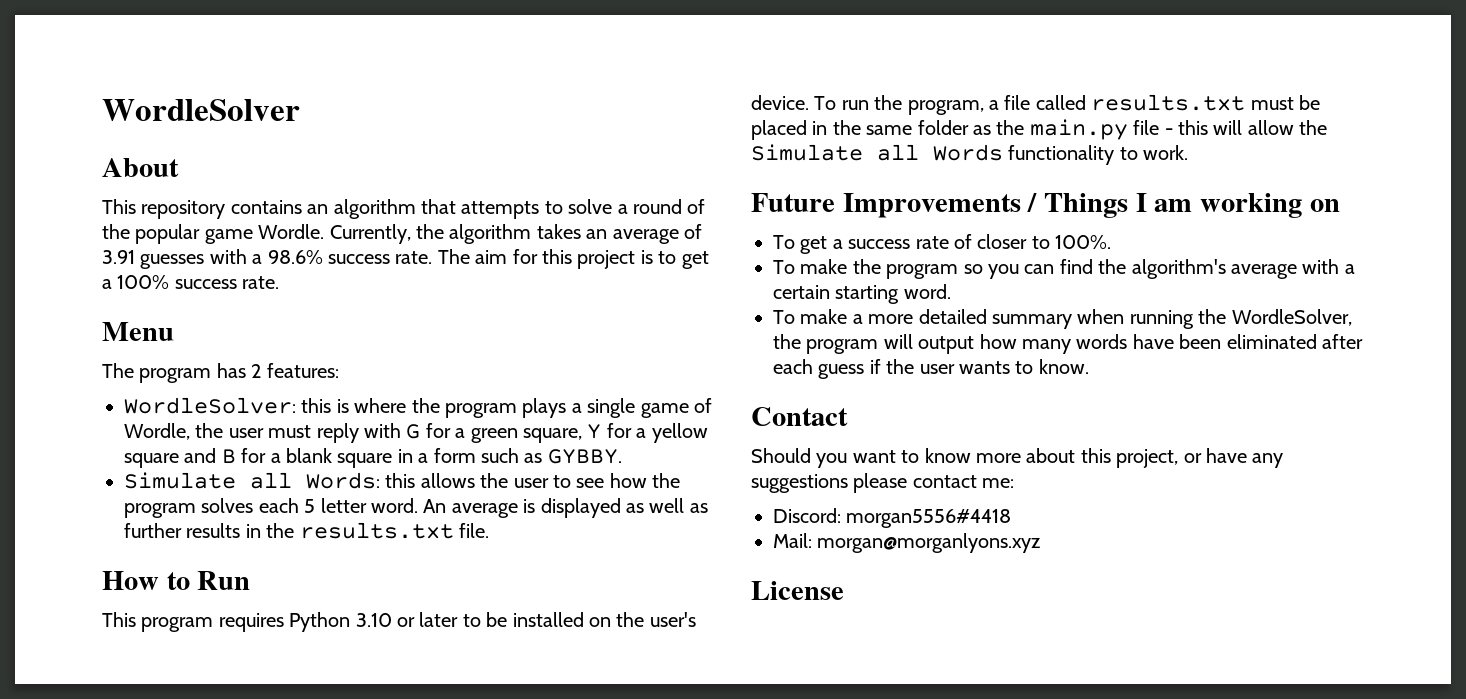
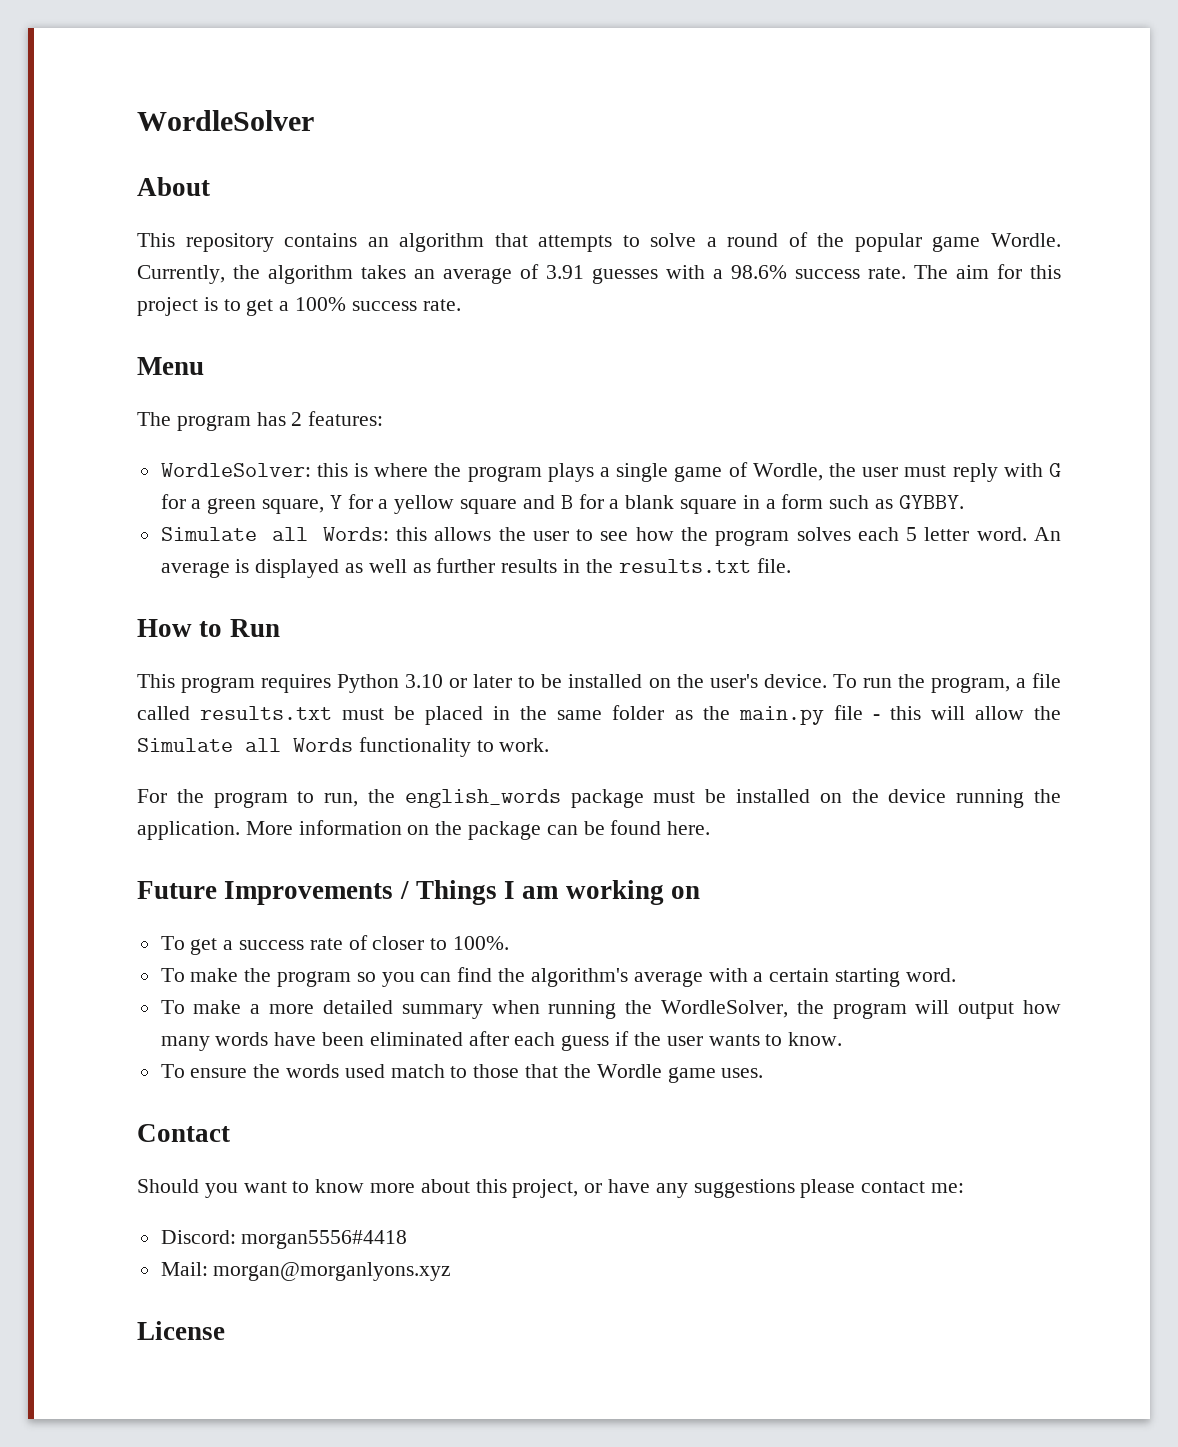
(1189, 152) none -> [137,789,1061,808] [137,820,711,840] // For the program to run, the english_words package must be installed on the device running the application. More information on the package can be found here.
(1089, 366) none -> [160,1064,764,1083] // To ensure the words used match to those that the Wordle game uses.

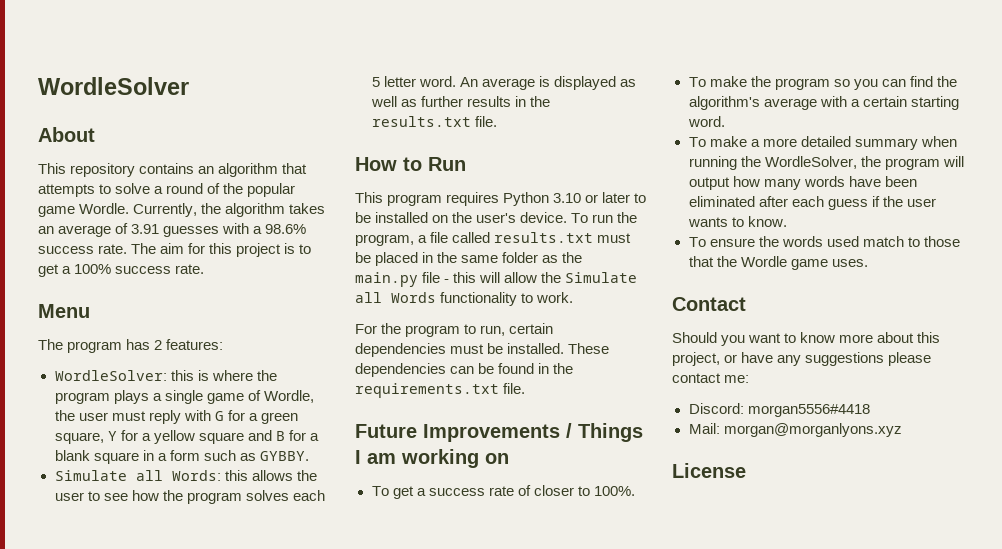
[368,789,1061,808] [137,820,711,840] the english_words package must be installed on the device running the application. More information on the package can be found here. -> [509,323,554,334] [355,343,610,357] [355,363,574,377] [355,383,526,398] certain dependencies must be installed. These dependencies can be found in the requirements.txt file.

